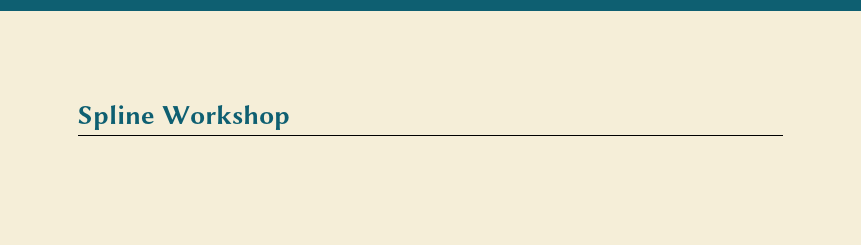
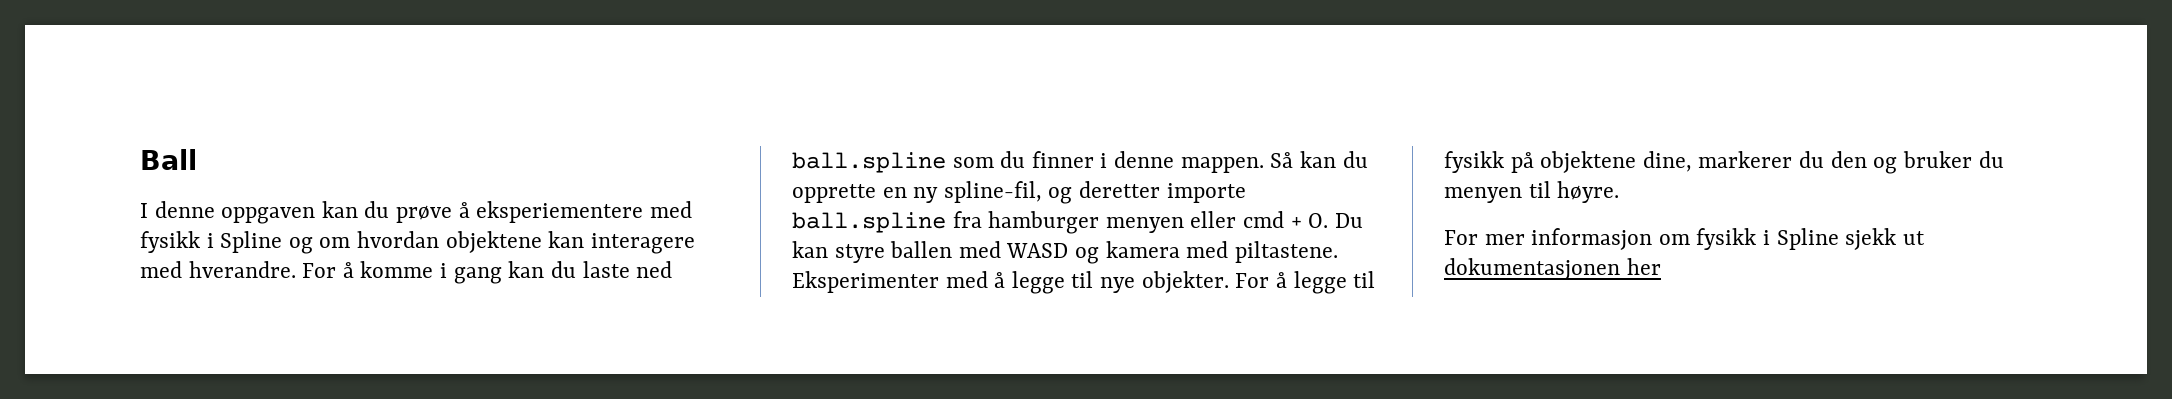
[78,105,291,130] Spline Workshop -> [140,149,197,170] [140,201,692,224] [140,231,695,254] [140,261,673,284] [792,151,1368,173] [792,181,1246,204] [792,211,1363,234] [792,241,1338,264] [792,271,1376,294] [1444,151,2004,174] [1444,181,1620,203] [1444,228,1925,250] [1444,258,1661,280] Ball // I denne oppgaven kan du prøve å eksperiementere med fysikk i Spline og om hvordan objektene kan interagere med hverandre. For å komme i gang kan du laste ned ball.spline som du finner i denne mappen. Så kan du opprette en ny spline-fil, og deretter importe ball.spline fra hamburger menyen eller cmd + O. Du kan styre ballen med WASD og kamera med piltastene. Eksperimenter med å legge til nye objekter. For å legge til fysikk på objektene dine, markerer du den og bruker du menyen til høyre. // For mer informasjon om fysikk i Spline sjekk ut dokumentasjonen her

